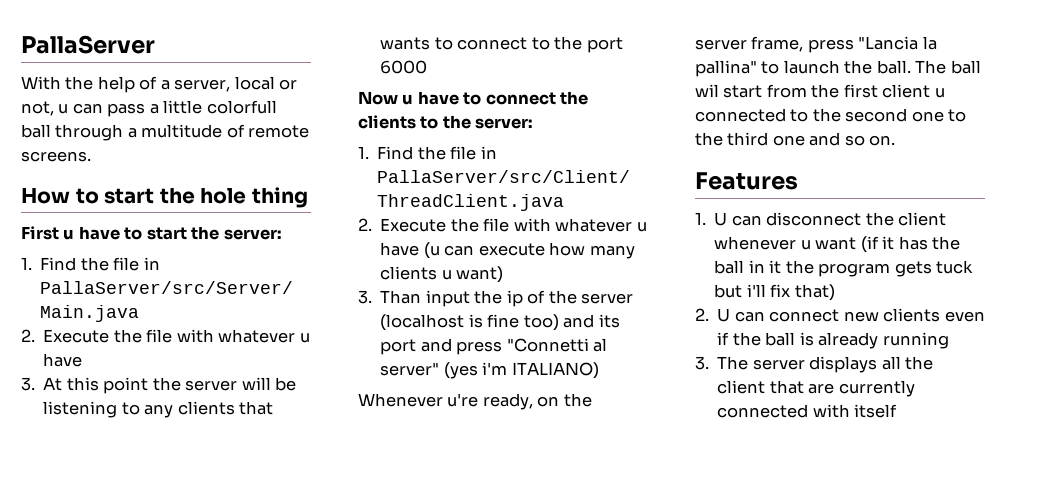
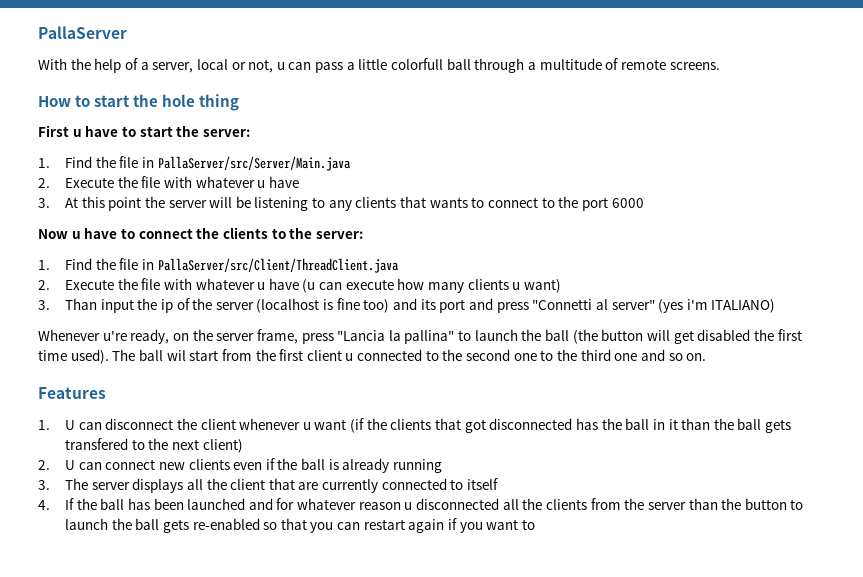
[876,60,911,74] ball. -> [545,329,802,344] [38,349,109,364] ball (the button will get disabled the first time used).
[882,236,895,250] it -> [366,418,573,433] the clients that got disconnected
[785,260,973,277] [714,284,835,301] the program gets tuck but i'll fix that) -> [681,418,792,433] [64,438,243,453] than the ball gets transfered to the next client)
[812,404,850,418] with -> [450,479,464,490] to
(898, 411) none -> [38,498,804,510] [64,518,535,533] // 4. If the ball has been launched and for whatever reason u disconnected all the clients from the server than the button to launch the ball gets re-enabled so that you can restart again if you want to

